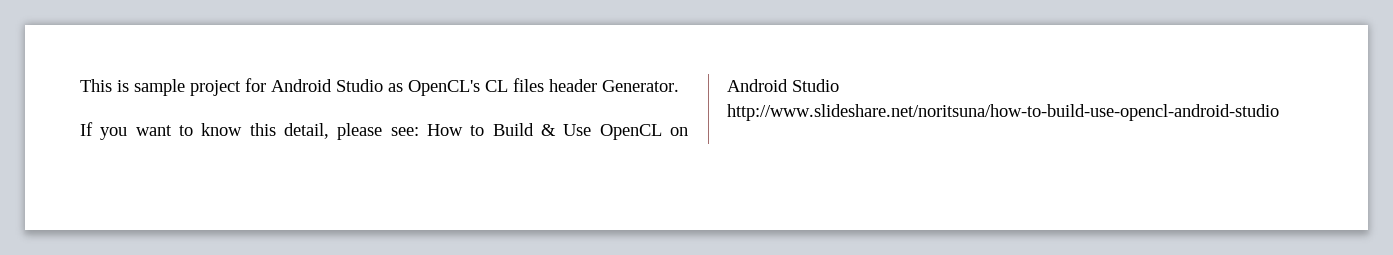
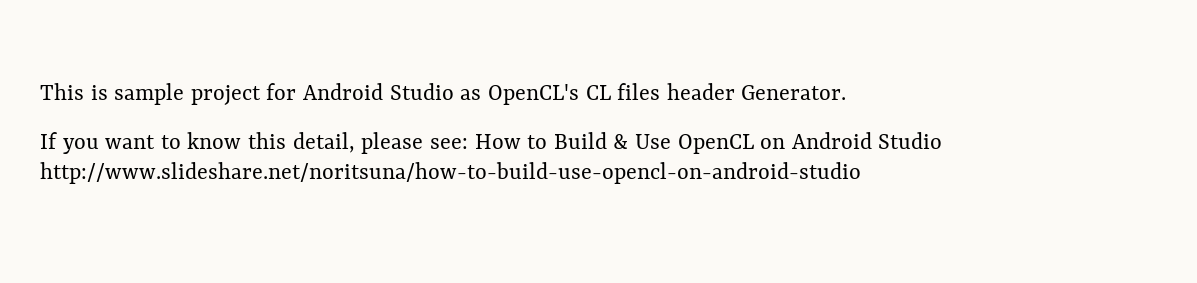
[727,104,1279,121] http://www.slideshare.net/noritsuna/how-to-build-use-opencl-android-studio -> [40,162,861,184] http://www.slideshare.net/noritsuna/how-to-build-use-opencl-on-android-studio

